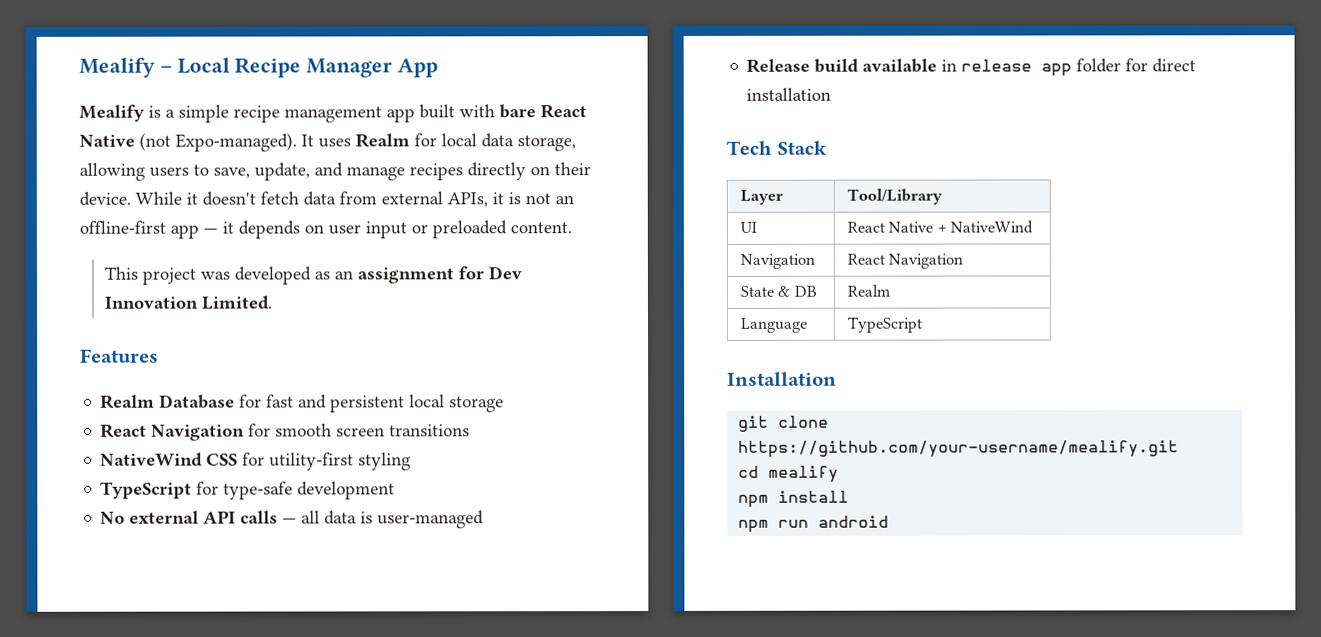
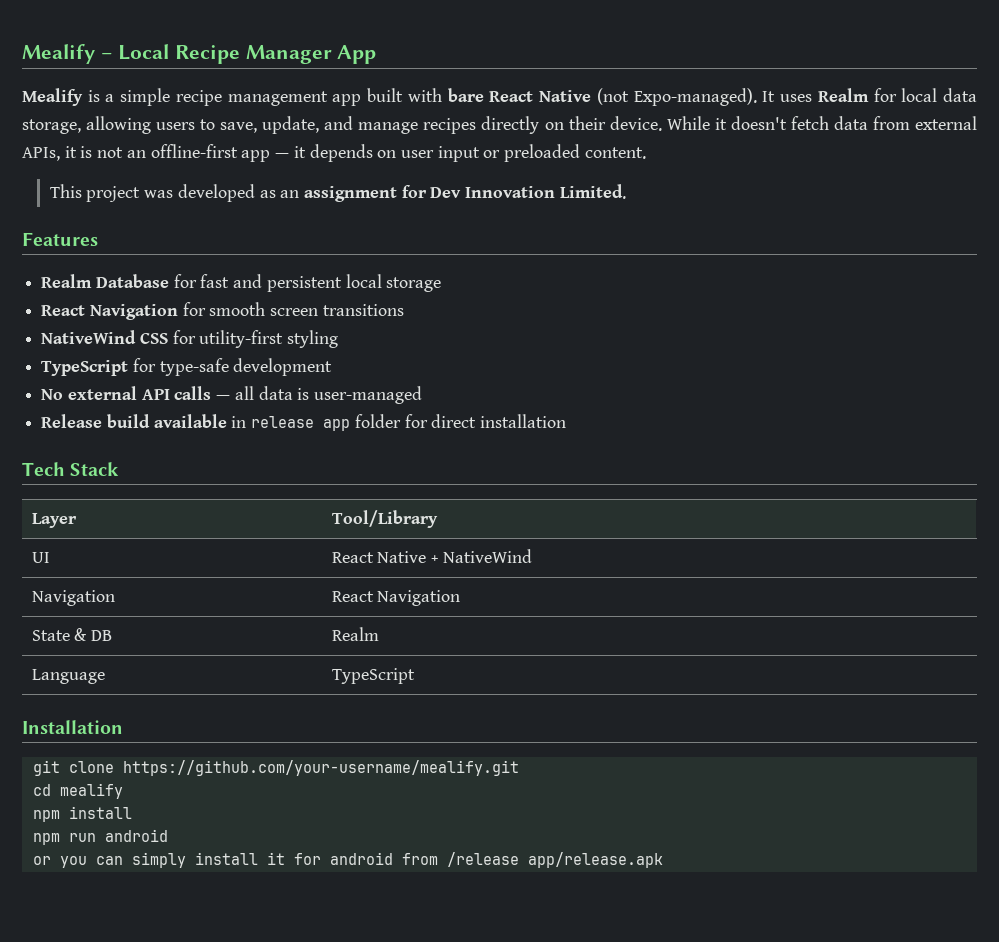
(890, 521) none -> [32,852,663,868] // or you can simply install it for android from /release app/release.apk

